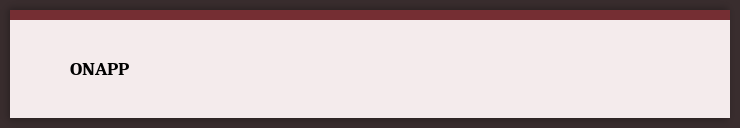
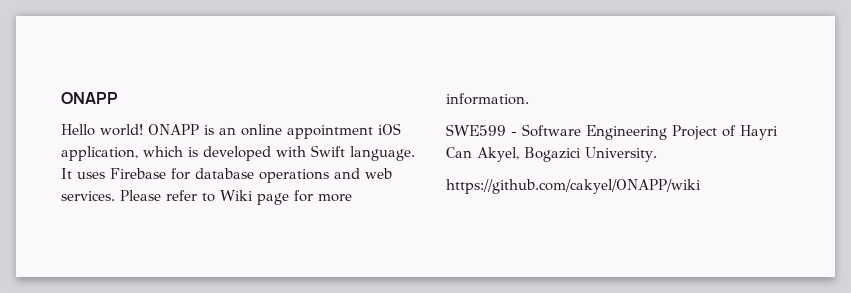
[70,63,129,75] ONAPP -> [61,92,118,104] [61,123,401,139] [61,145,415,161] [61,168,392,183] [61,190,352,205] [446,93,529,105] [446,124,778,140] [446,147,657,162] [446,179,701,194] ONAPP // Hello world! ONAPP is an online appointment iOS application, which is developed with Swift language. It uses Firebase for database operations and web services. Please refer to Wiki page for more information. // SWE599 - Software Engineering Project of Hayri Can Akyel, Bogazici University. // https://github.com/cakyel/ONAPP/wiki

